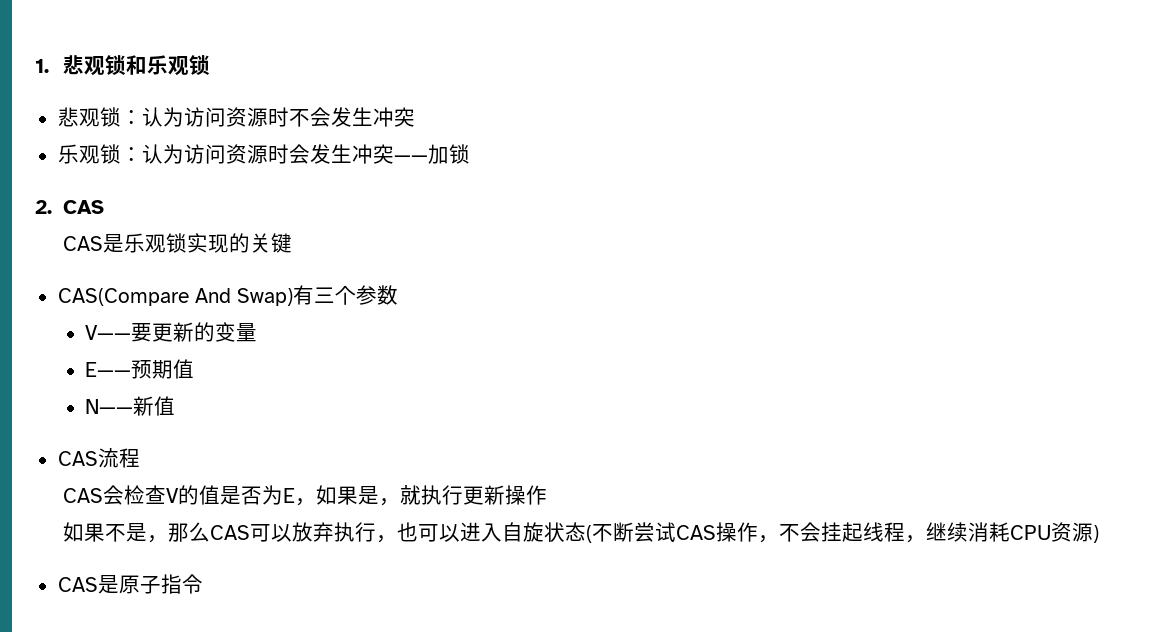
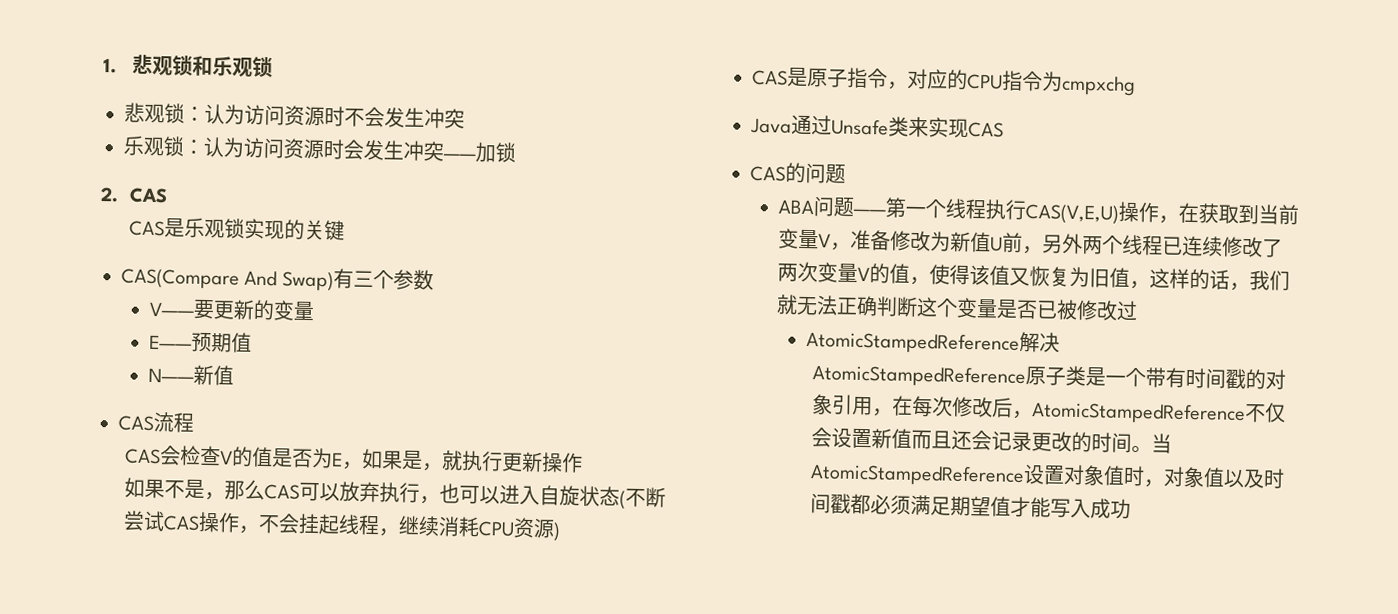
(203, 584) none -> [887,68,1136,96] [750,114,1004,138] [750,162,846,184] [778,196,1300,225] [778,228,1284,258] [777,261,1291,292] [776,294,1139,322] [805,331,1060,355] [811,365,1286,390] [811,394,1286,426] [810,427,1172,454] [809,463,1285,489] [809,493,1131,519] ，对应的CPU指令为cmpxchg // Java通过Unsafe类来实现CAS // CAS的问题 // ABA问题——第一个线程执行CAS(V,E,U)操作，在获取到当前变量V，准备修改为新值U前，另外两个线程已连续修改了两次变量V的值，使得该值又恢复为旧值，这样的话，我们就无法正确判断这个变量是否已被修改过 // AtomicStampedReference解决 // AtomicStampedReference原子类是一个带有时间戳的对象引用，在每次修改后，AtomicStampedReference不仅会设置新值而且还会记录更改的时间。当AtomicStampedReference设置对象值时，对象值以及时间戳都必须满足期望值才能写入成功

